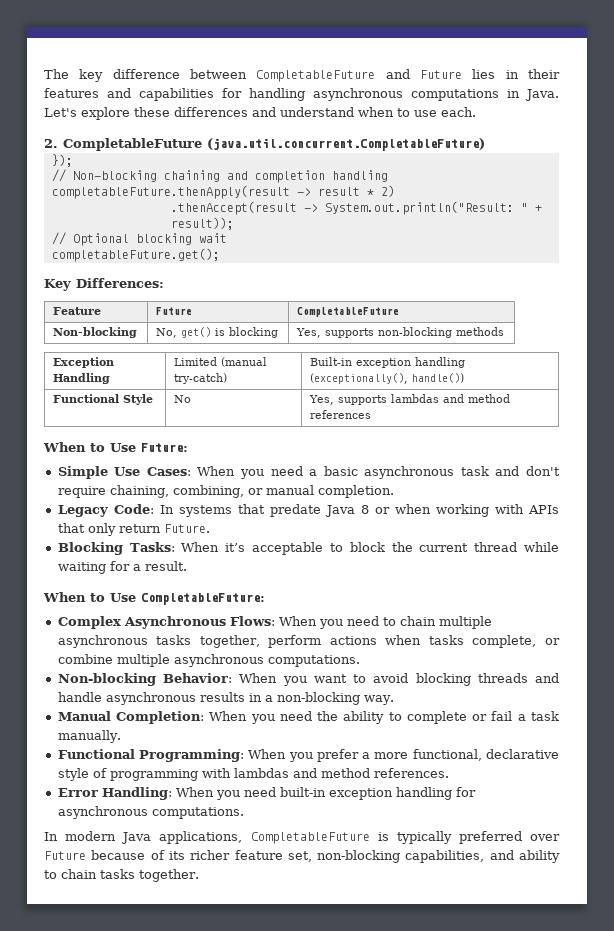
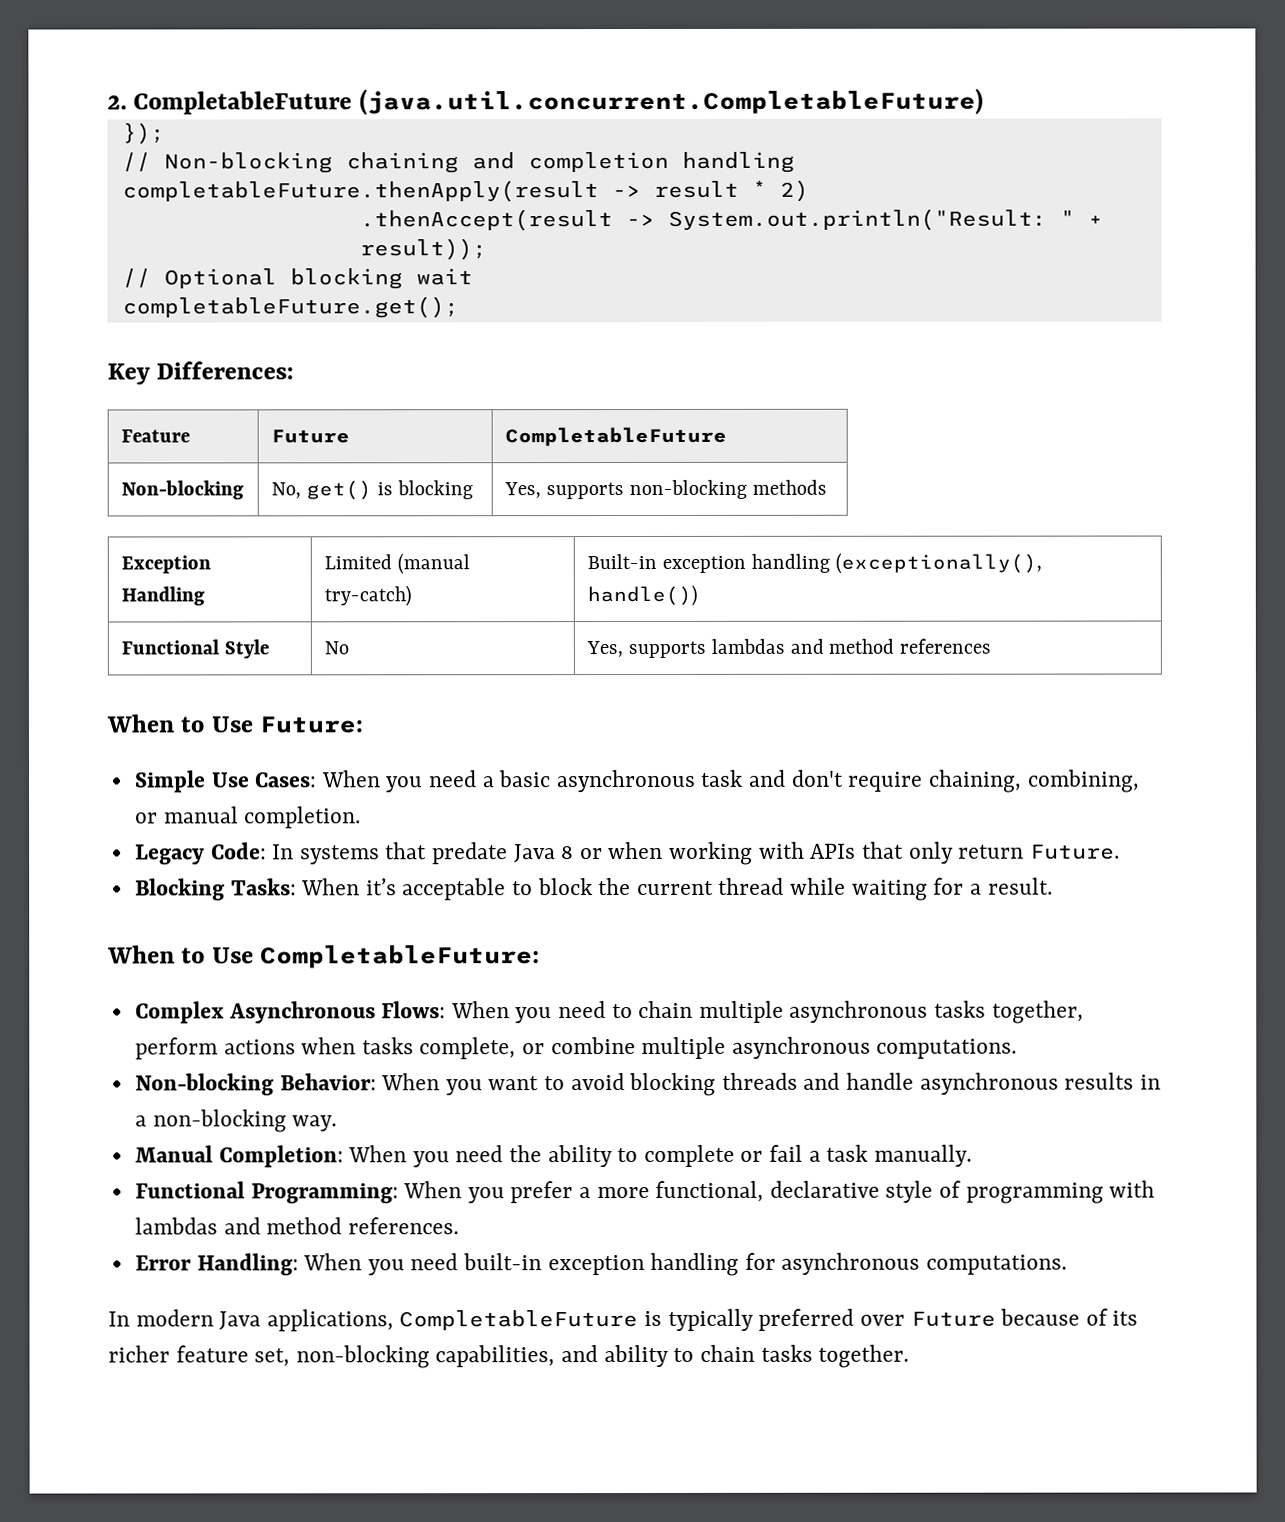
[44,69,560,82] [44,88,559,101] [44,107,476,120] The key difference between CompletableFuture and Future lies in their features and capabilities for handling asynchronous computations in Java. Let's explore these differences and understand when to use each. // -> (107, 102) none

